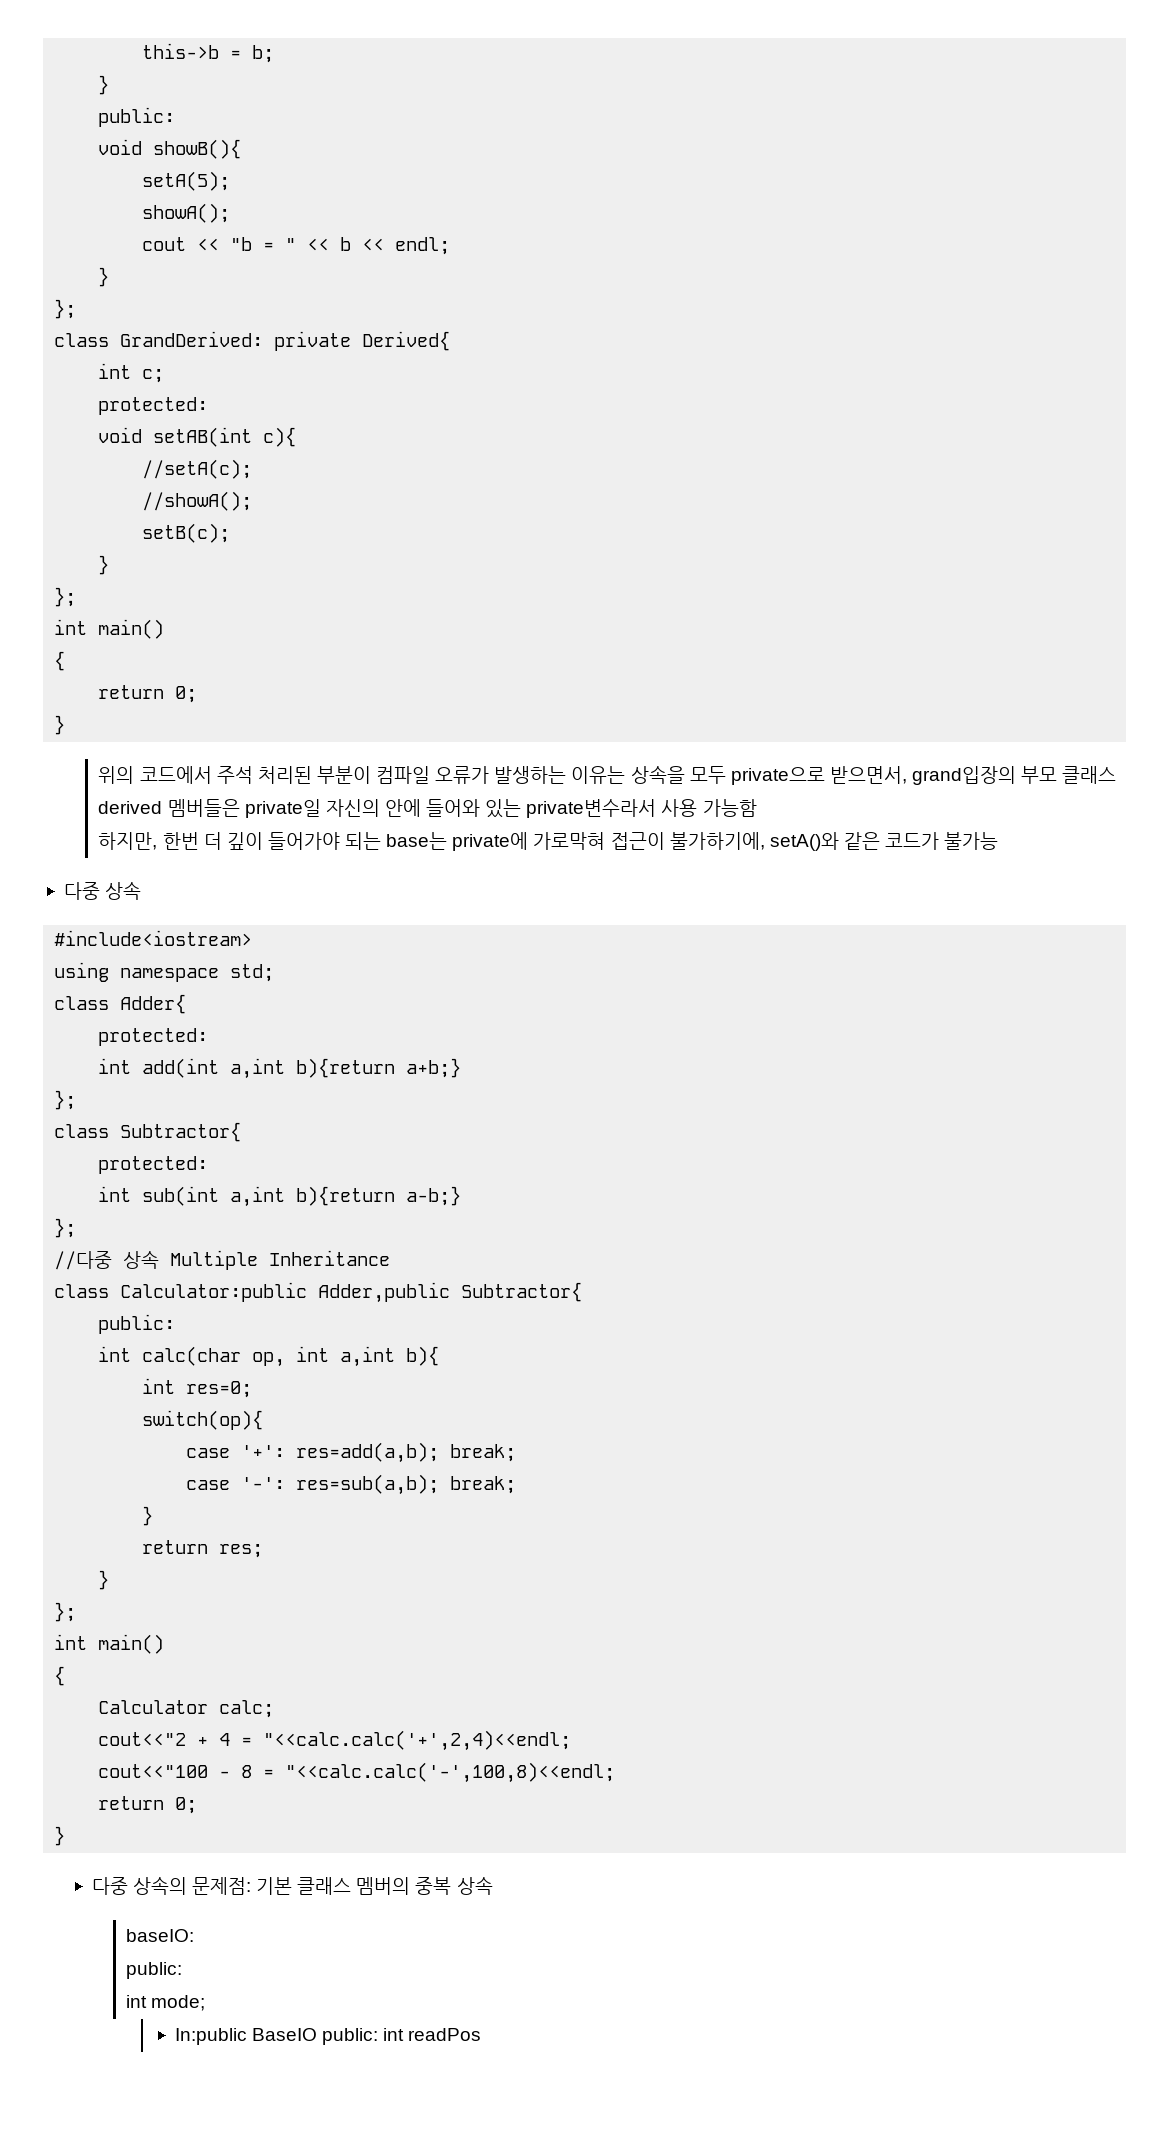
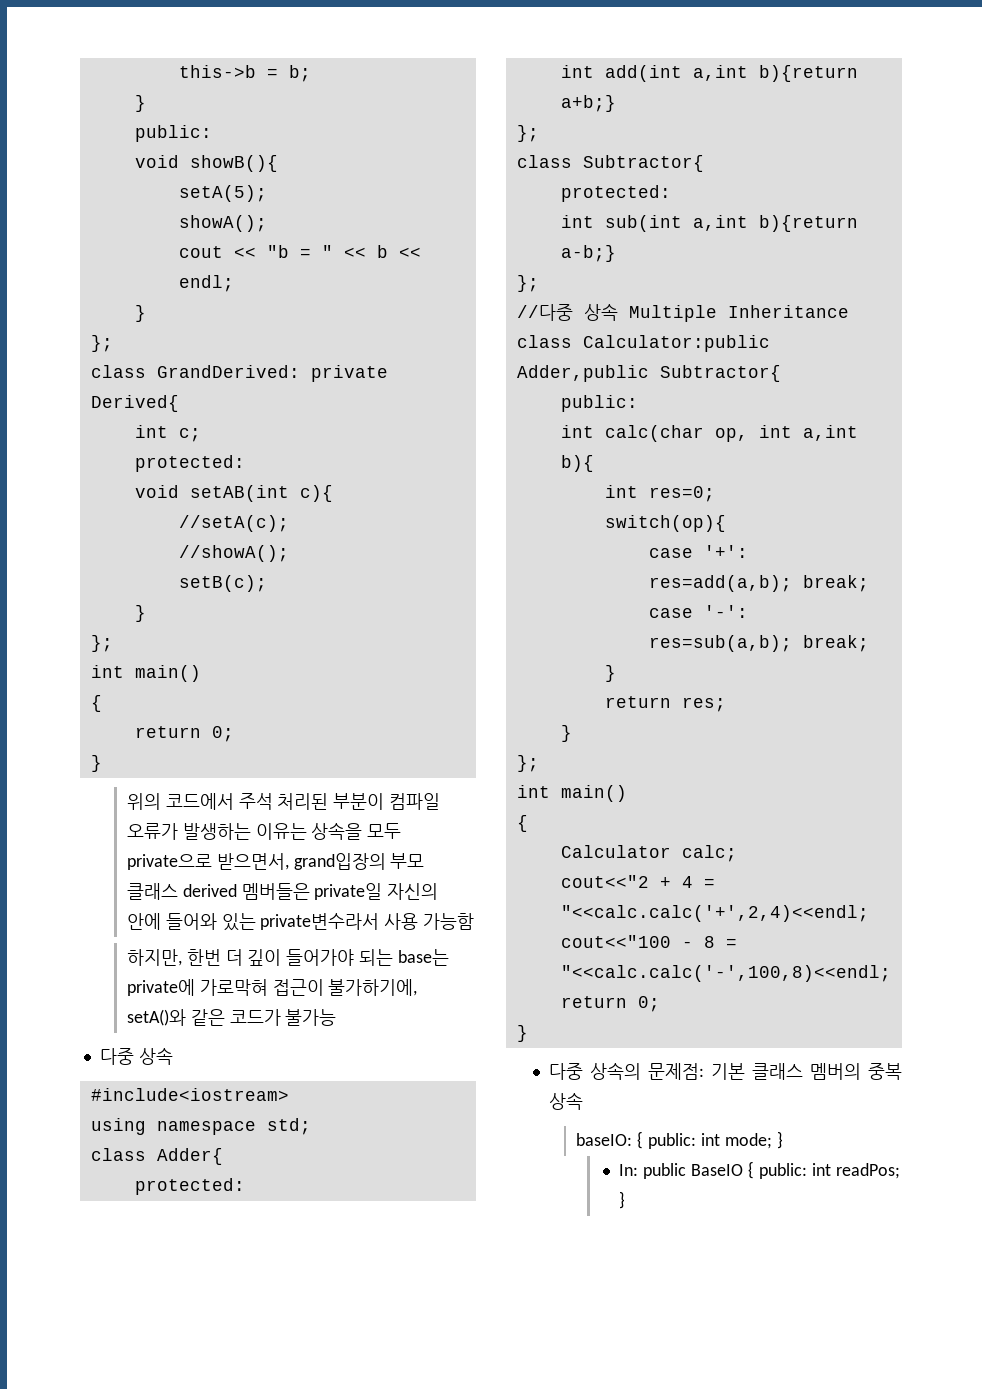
[126,1962,183,1979] // public: // -> [637,1131,696,1149] { public:
[174,2028,482,2045] // In:public BaseIO public: int readPos -> [776,1131,783,1149] [619,1161,900,1179] [619,1191,626,1209] } // In: public BaseIO { public: int readPos; }

